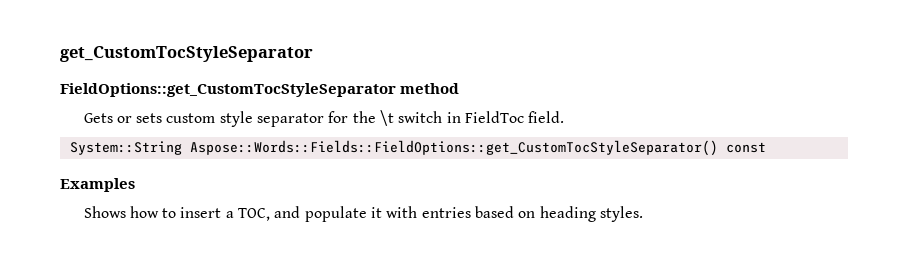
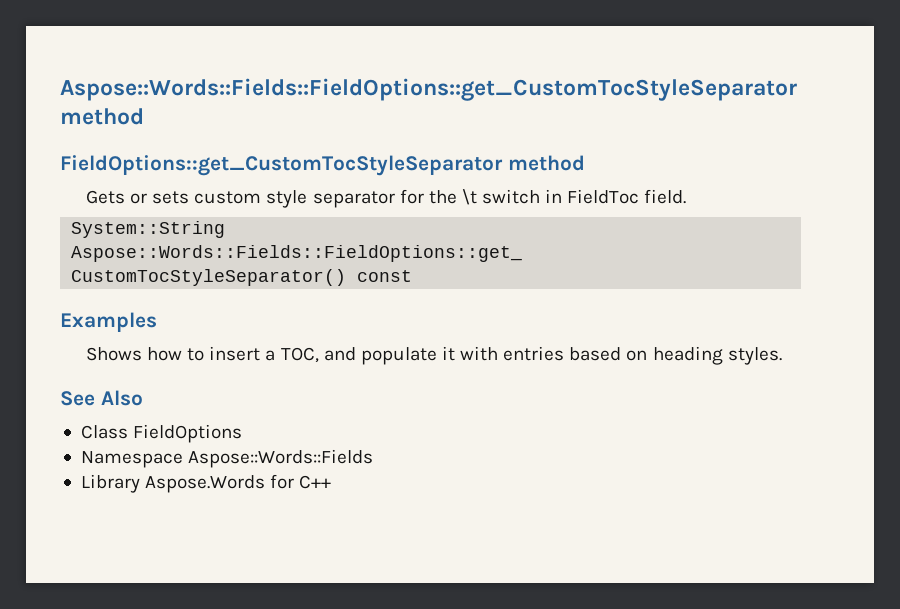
[60,46,313,62] get_CustomTocStyleSeparator -> [60,78,797,101] [60,108,144,125] Aspose::Words::Fields::FieldOptions::get_CustomTocStyleSeparator method
(644, 214) none -> [60,390,143,406] [80,424,243,443] [80,449,374,468] [80,474,332,493] // See Also // Class FieldOptions // Namespace Aspose::Words::Fields // Library Aspose.Words for C++

